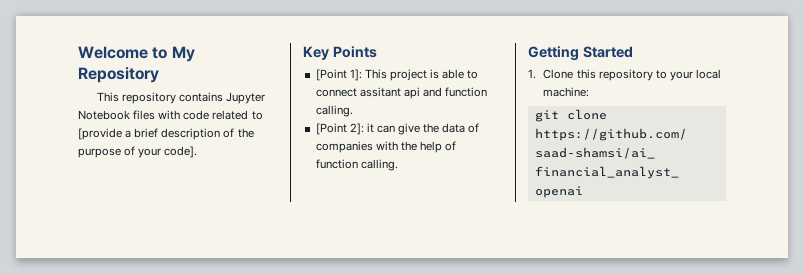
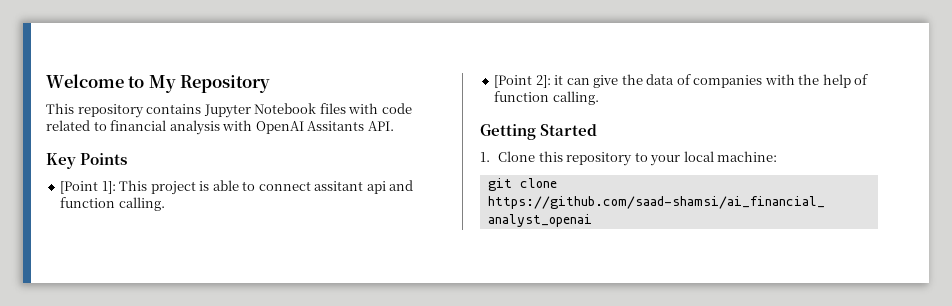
[78,128,254,140] [78,146,198,158] [provide a brief description of the purpose of your code]. -> [110,120,394,135] financial analysis with OpenAI Assitants API.

